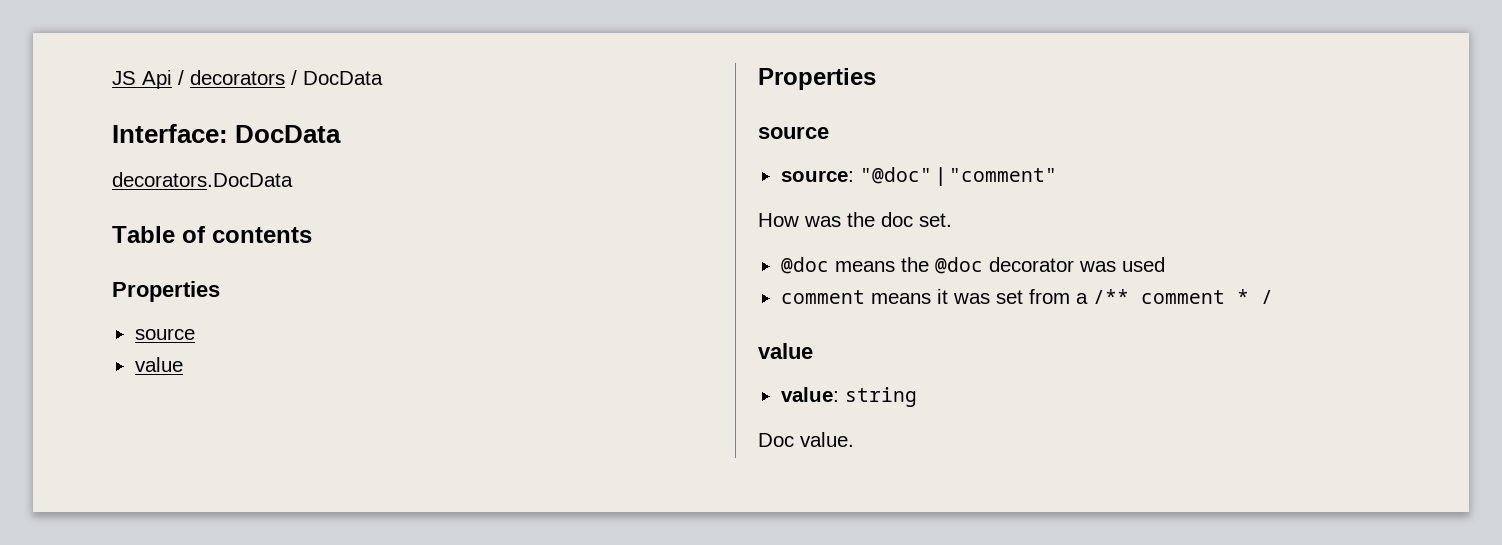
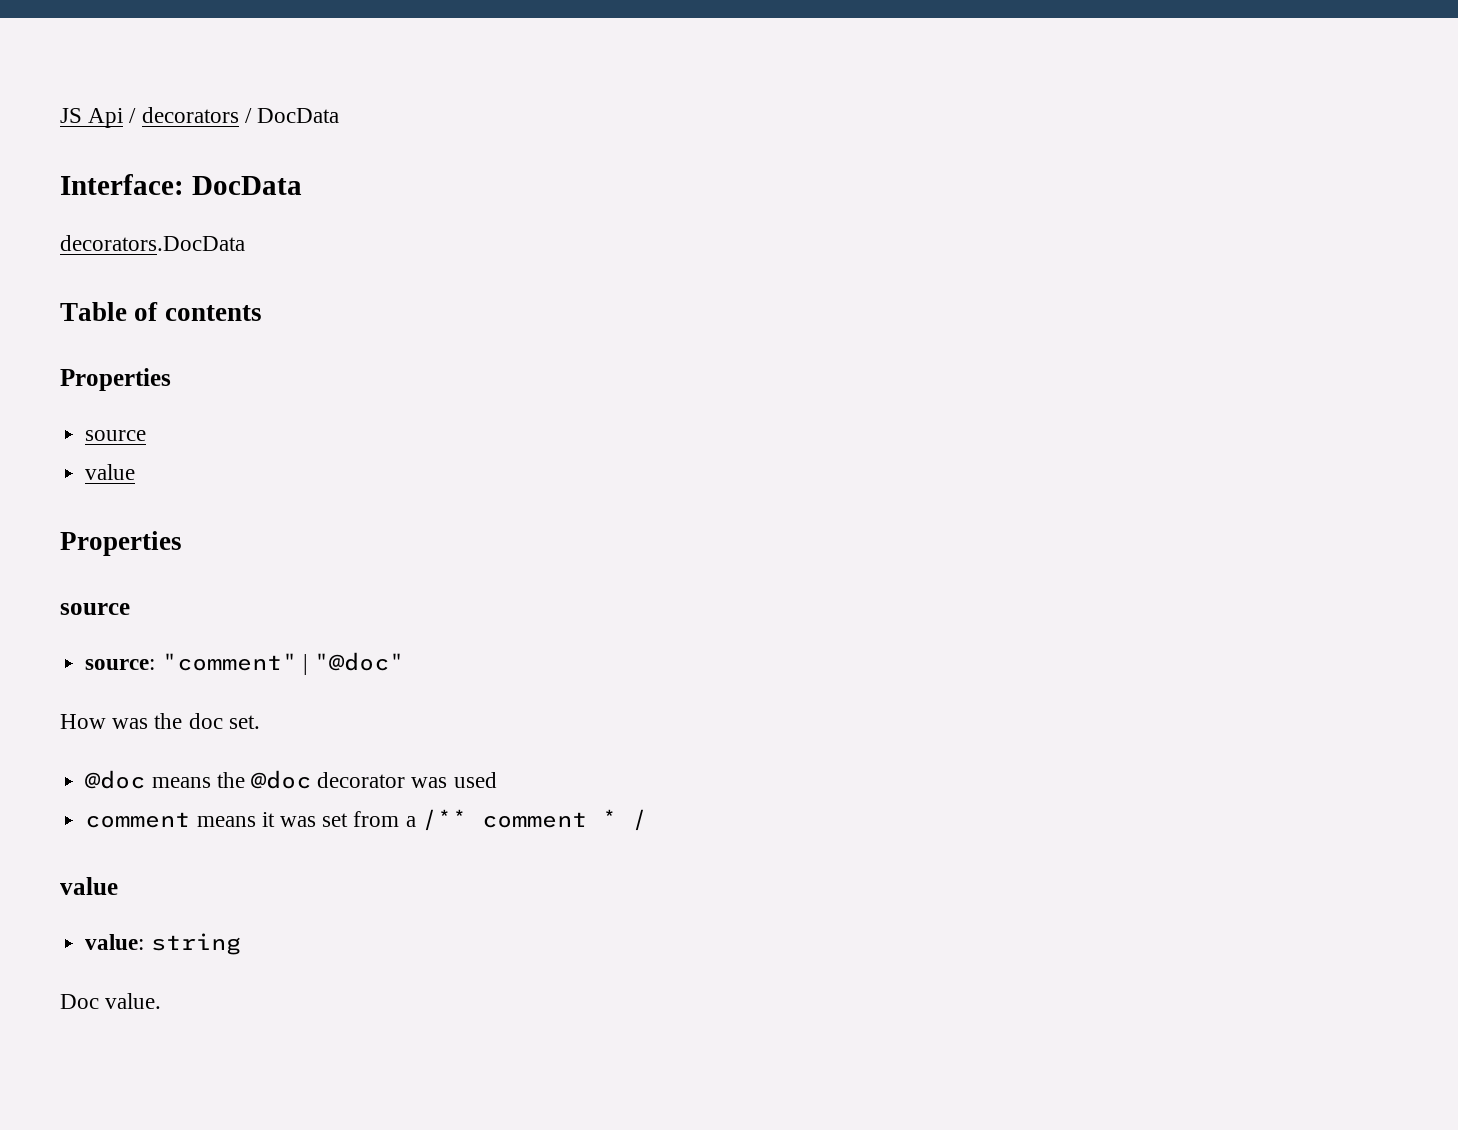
(854, 176) none -> [161,653,308,675] "comment" |
[937,167,1057,186] | "comment" -> (404, 661) none

